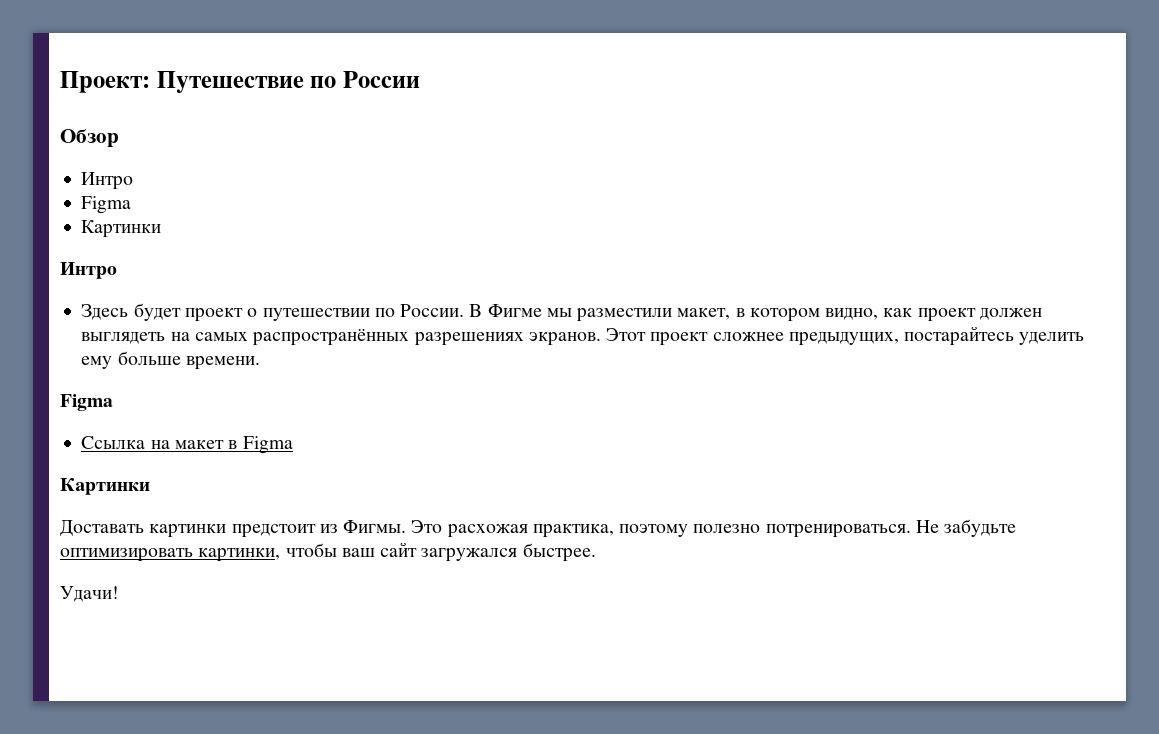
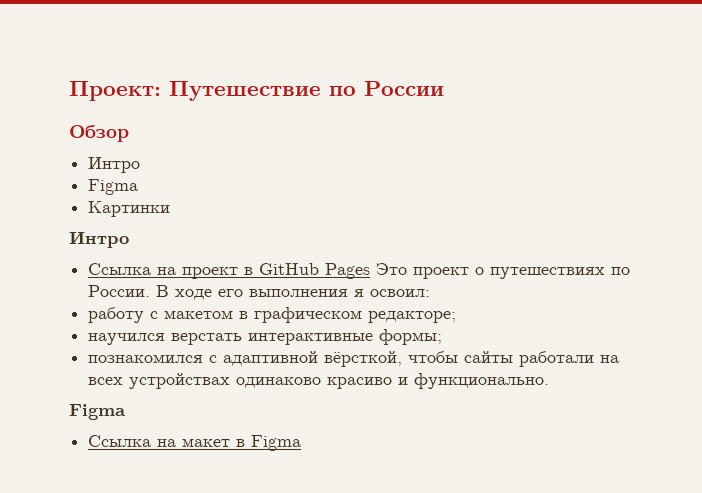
[81,303,181,321] Здесь будет -> [88,263,408,279] Ссылка на проект в GitHub Pages Это
[262,308,370,321] путешествии -> [490,267,606,279] путешествиях
[487,304,1042,322] [81,326,1085,346] [81,351,260,370] Фигме мы разместили макет, в котором видно, как проект должен выглядеть на самых распространённых разрешениях экранов. Этот проект сложнее предыдущих, постарайтесь уделить ему больше времени. -> [175,289,431,300] [88,307,457,323] [88,329,443,345] [88,351,620,367] [88,373,550,389] ходе его выполнения я освоил: // работу с макетом в графическом редакторе; // научился верстать интерактивные формы; // познакомился с адаптивной вёрсткой, чтобы сайты работали на всех устройствах одинаково красиво и функционально.
[60,478,150,495] [60,519,1017,538] [60,542,596,562] [60,586,119,602] // Картинки // Доставать картинки предстоит из Фигмы. Это расхожая практика, поэтому полезно потренироваться. Не забудьте оптимизировать картинки, чтобы ваш сайт загружался быстрее. // Удачи! -> (302, 443) none

